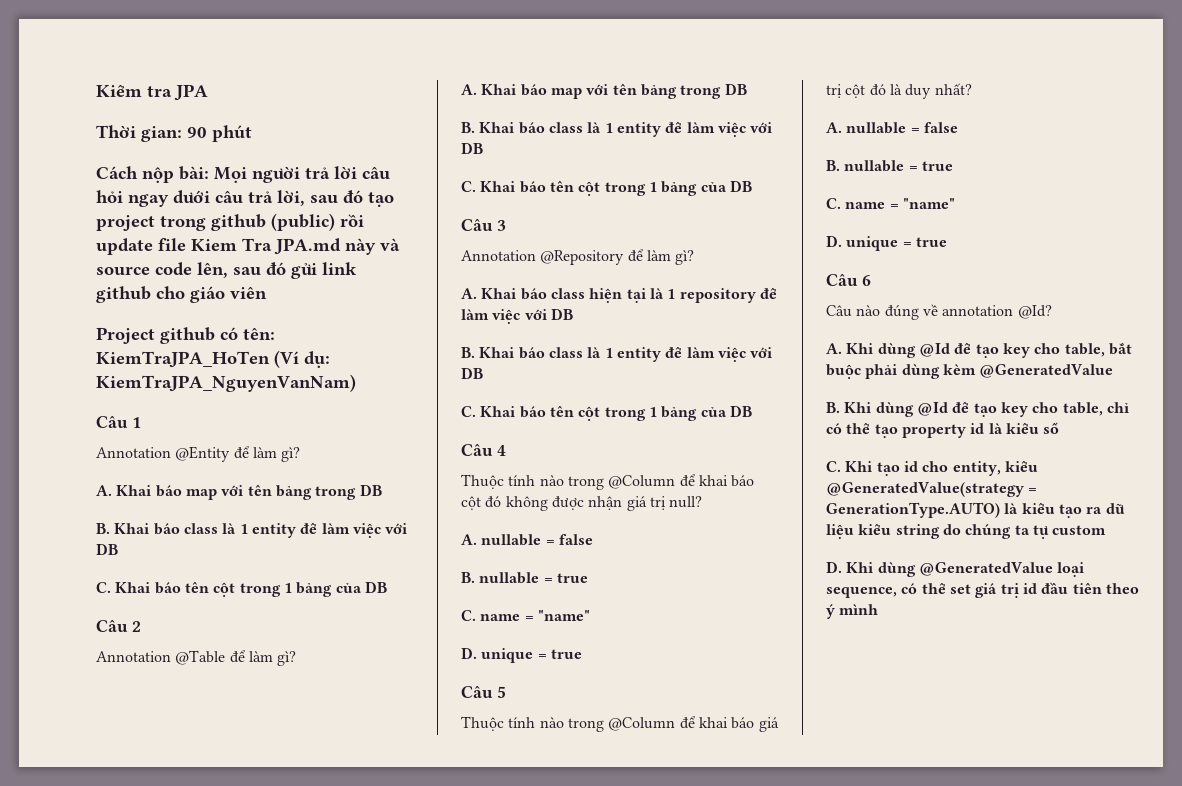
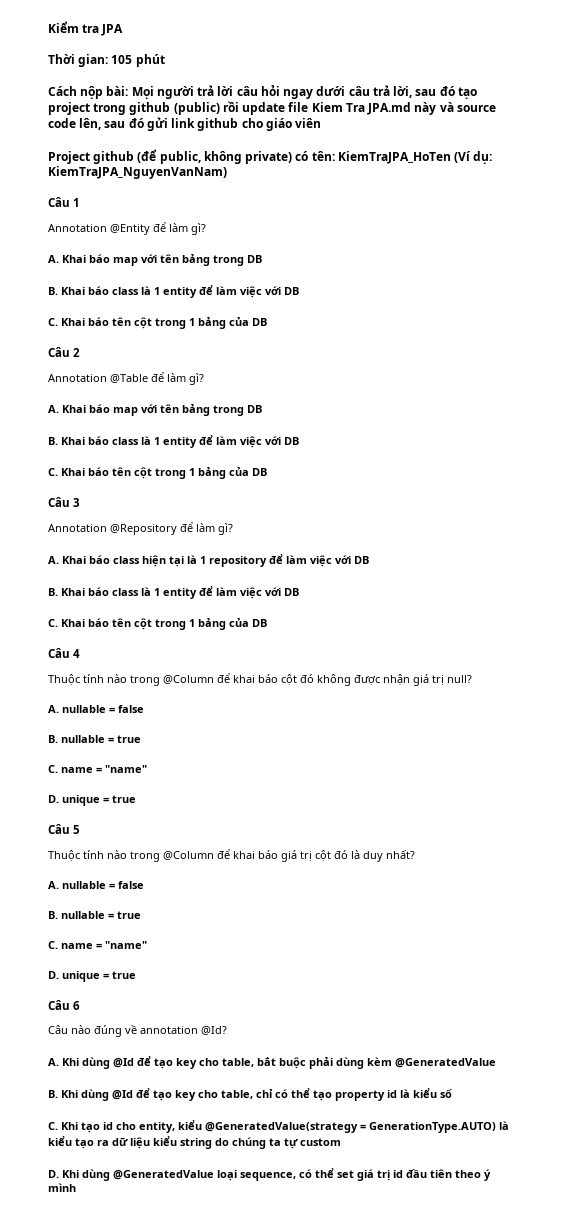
[187,127,207,138] 90 -> [111,55,133,64] 105
(215, 335) none -> [137,149,293,164] (để public, không private)

